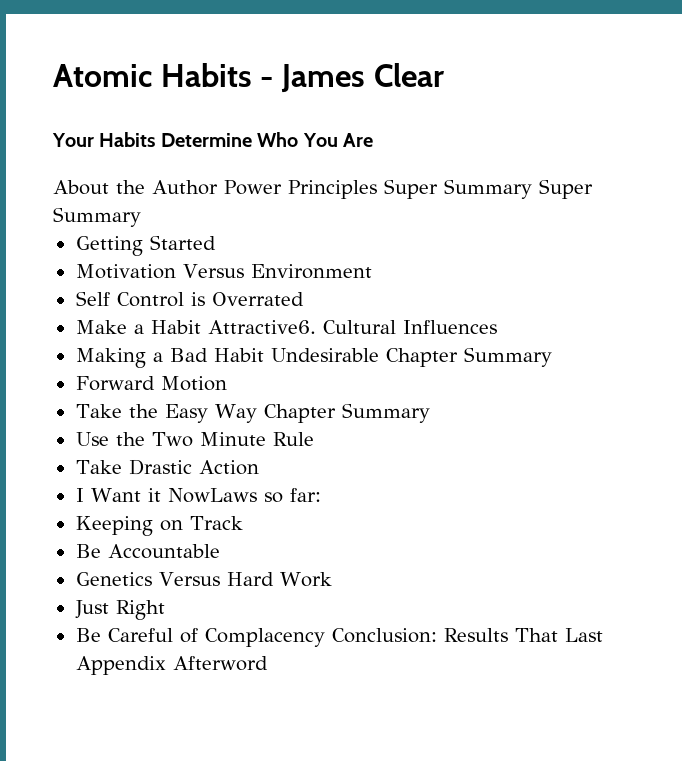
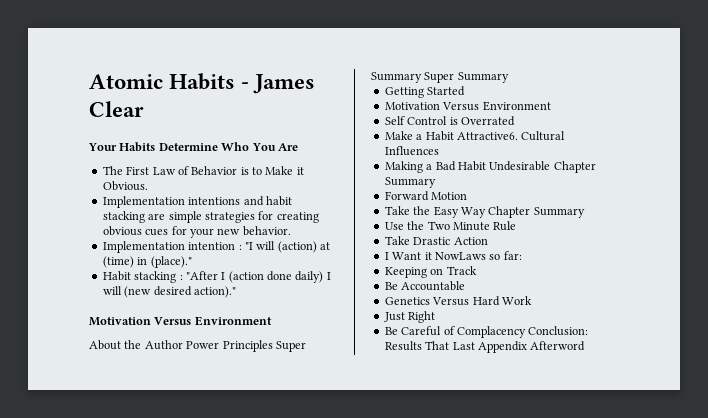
(373, 140) none -> [102,166,304,175] [102,181,148,191] [102,196,292,208] [102,211,319,223] [102,226,291,238] [102,241,330,253] [102,256,192,268] [102,271,331,283] [102,286,236,298] [89,316,272,326] // The First Law of Behavior is to Make it Obvious. // Implementation intentions and habit stacking are simple strategies for creating obvious cues for your new behavior. // Implementation intention : "I will (action) at (time) in (place)." // Habit stacking : "After I (action done daily) I will (new desired action)." // Motivation Versus Environment

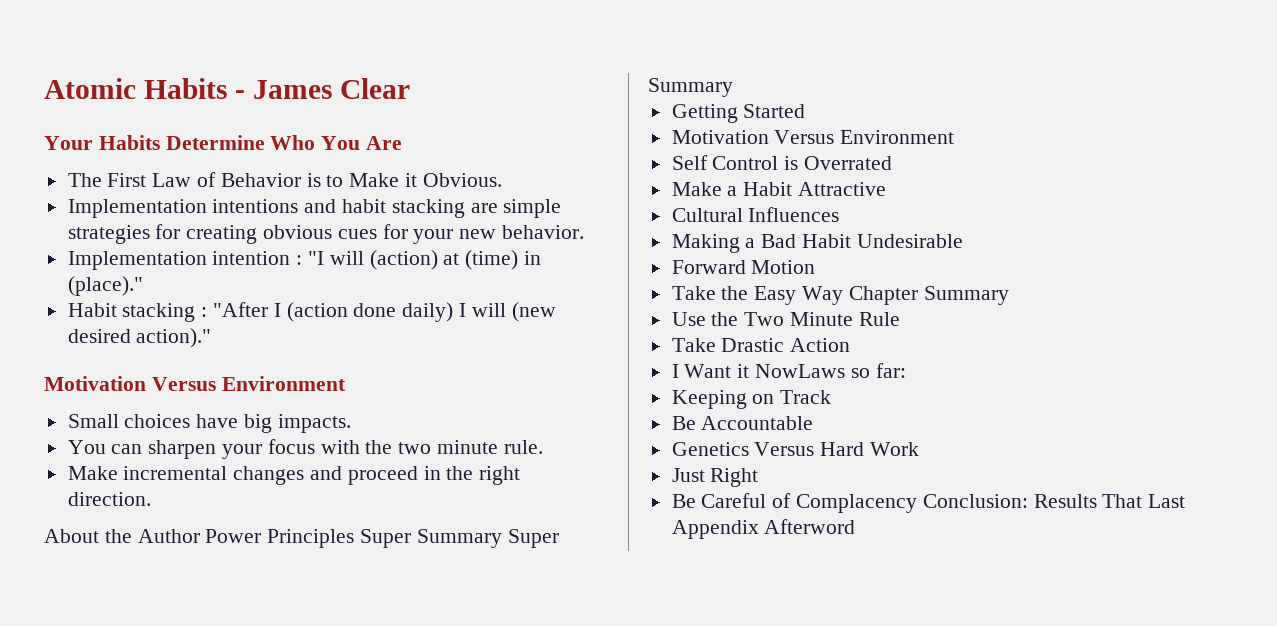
(272, 321) none -> [67,414,351,433] [67,439,543,459] [67,466,521,485] [67,492,151,506] // Small choices have big impacts. // You can sharpen your focus with the two minute rule. // Make incremental changes and proceed in the right direction.
[456,132,518,140] Attractive6. -> [798,182,887,196] Attractive //
[553,161,596,173] [384,177,436,188] Chapter Summary -> (963, 241) none

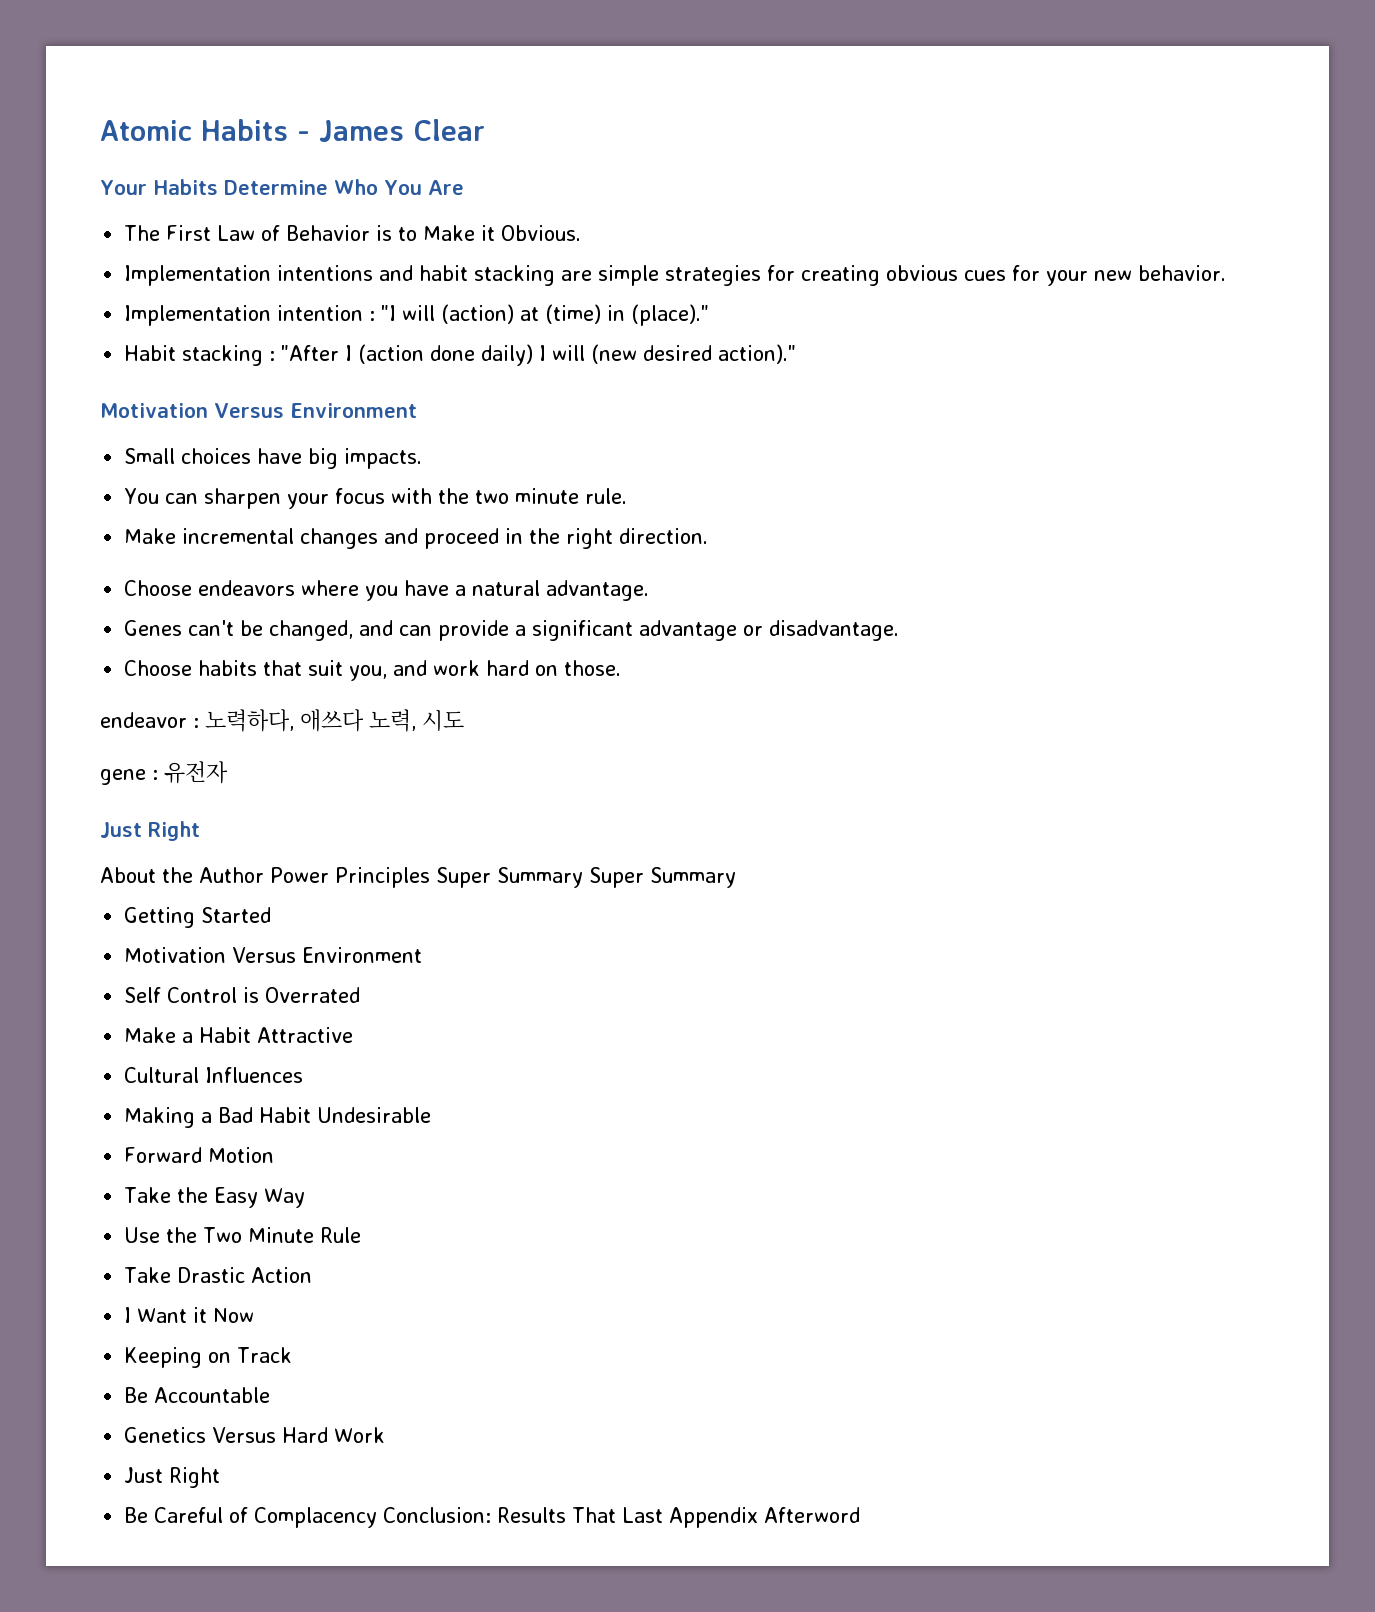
(151, 499) none -> [124,580,650,601] [124,620,900,641] [124,660,622,681] [100,709,464,732] [100,761,228,785] [100,821,200,841] // Choose endeavors where you have a natural advantage. // Genes can't be changed, and can provide a significant advantage or disadvantage. // Choose habits that suit you, and work hard on those. // endeavor : 노력하다, 애쓰다 노력, 시도 // gene : 유전자 // Just Right
[848,286,1009,305] Chapter Summary -> (306, 1198) none
[755,363,906,378] NowLaws so far: -> [213,1308,255,1323] Now

